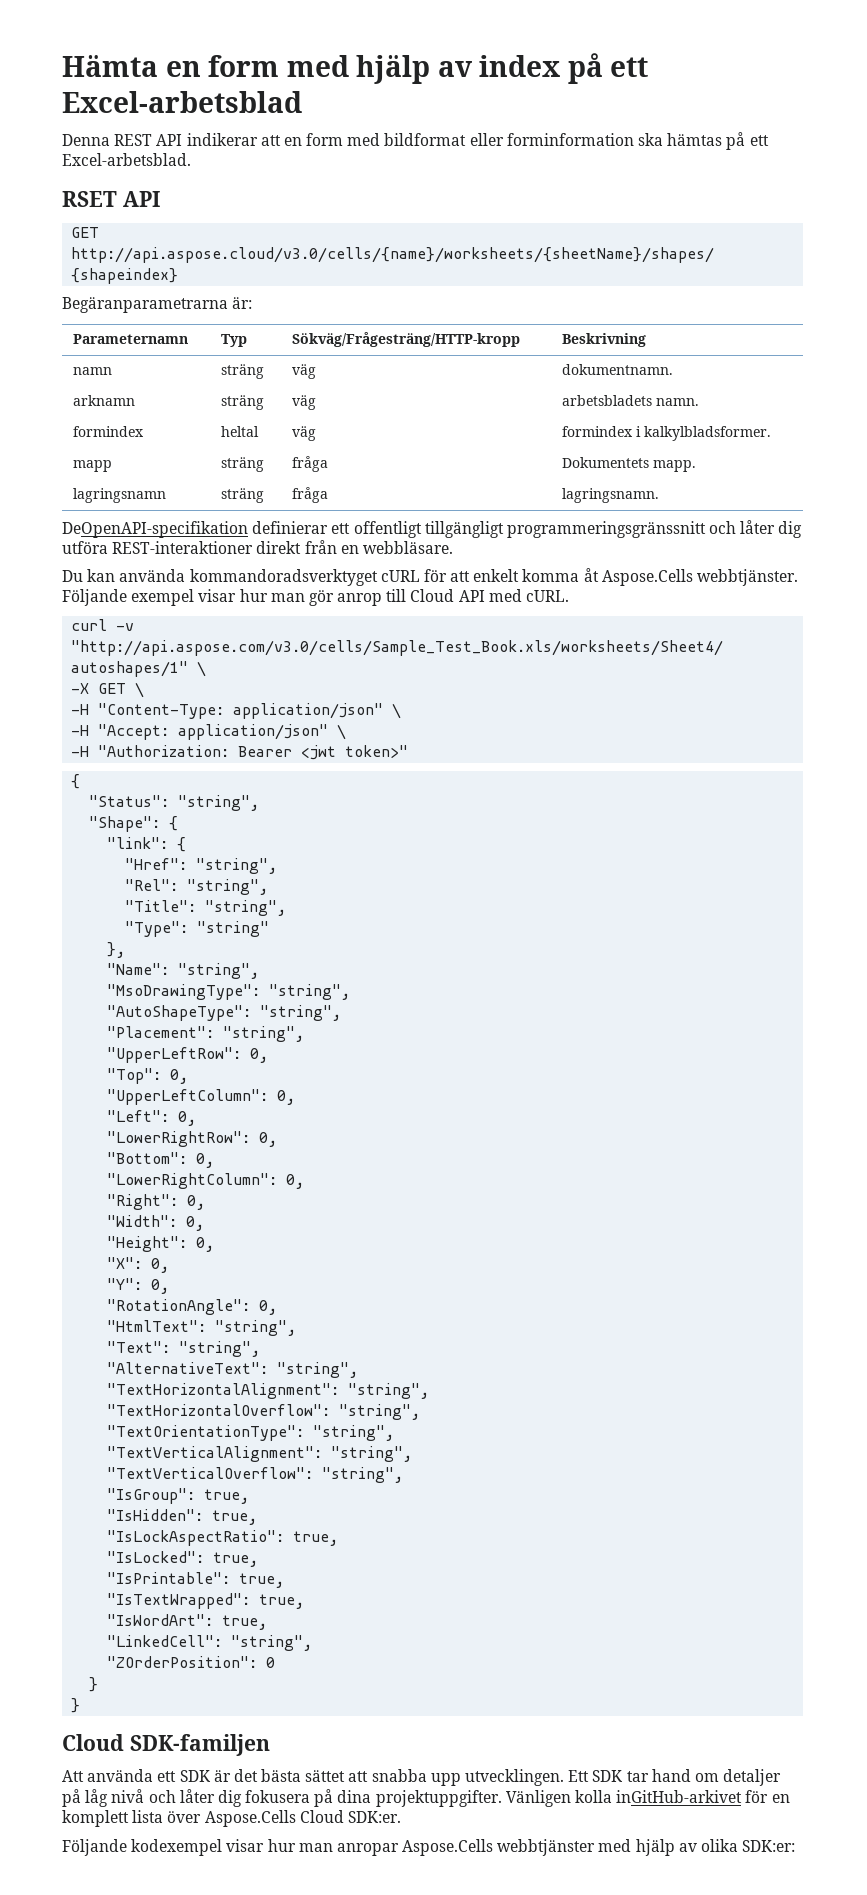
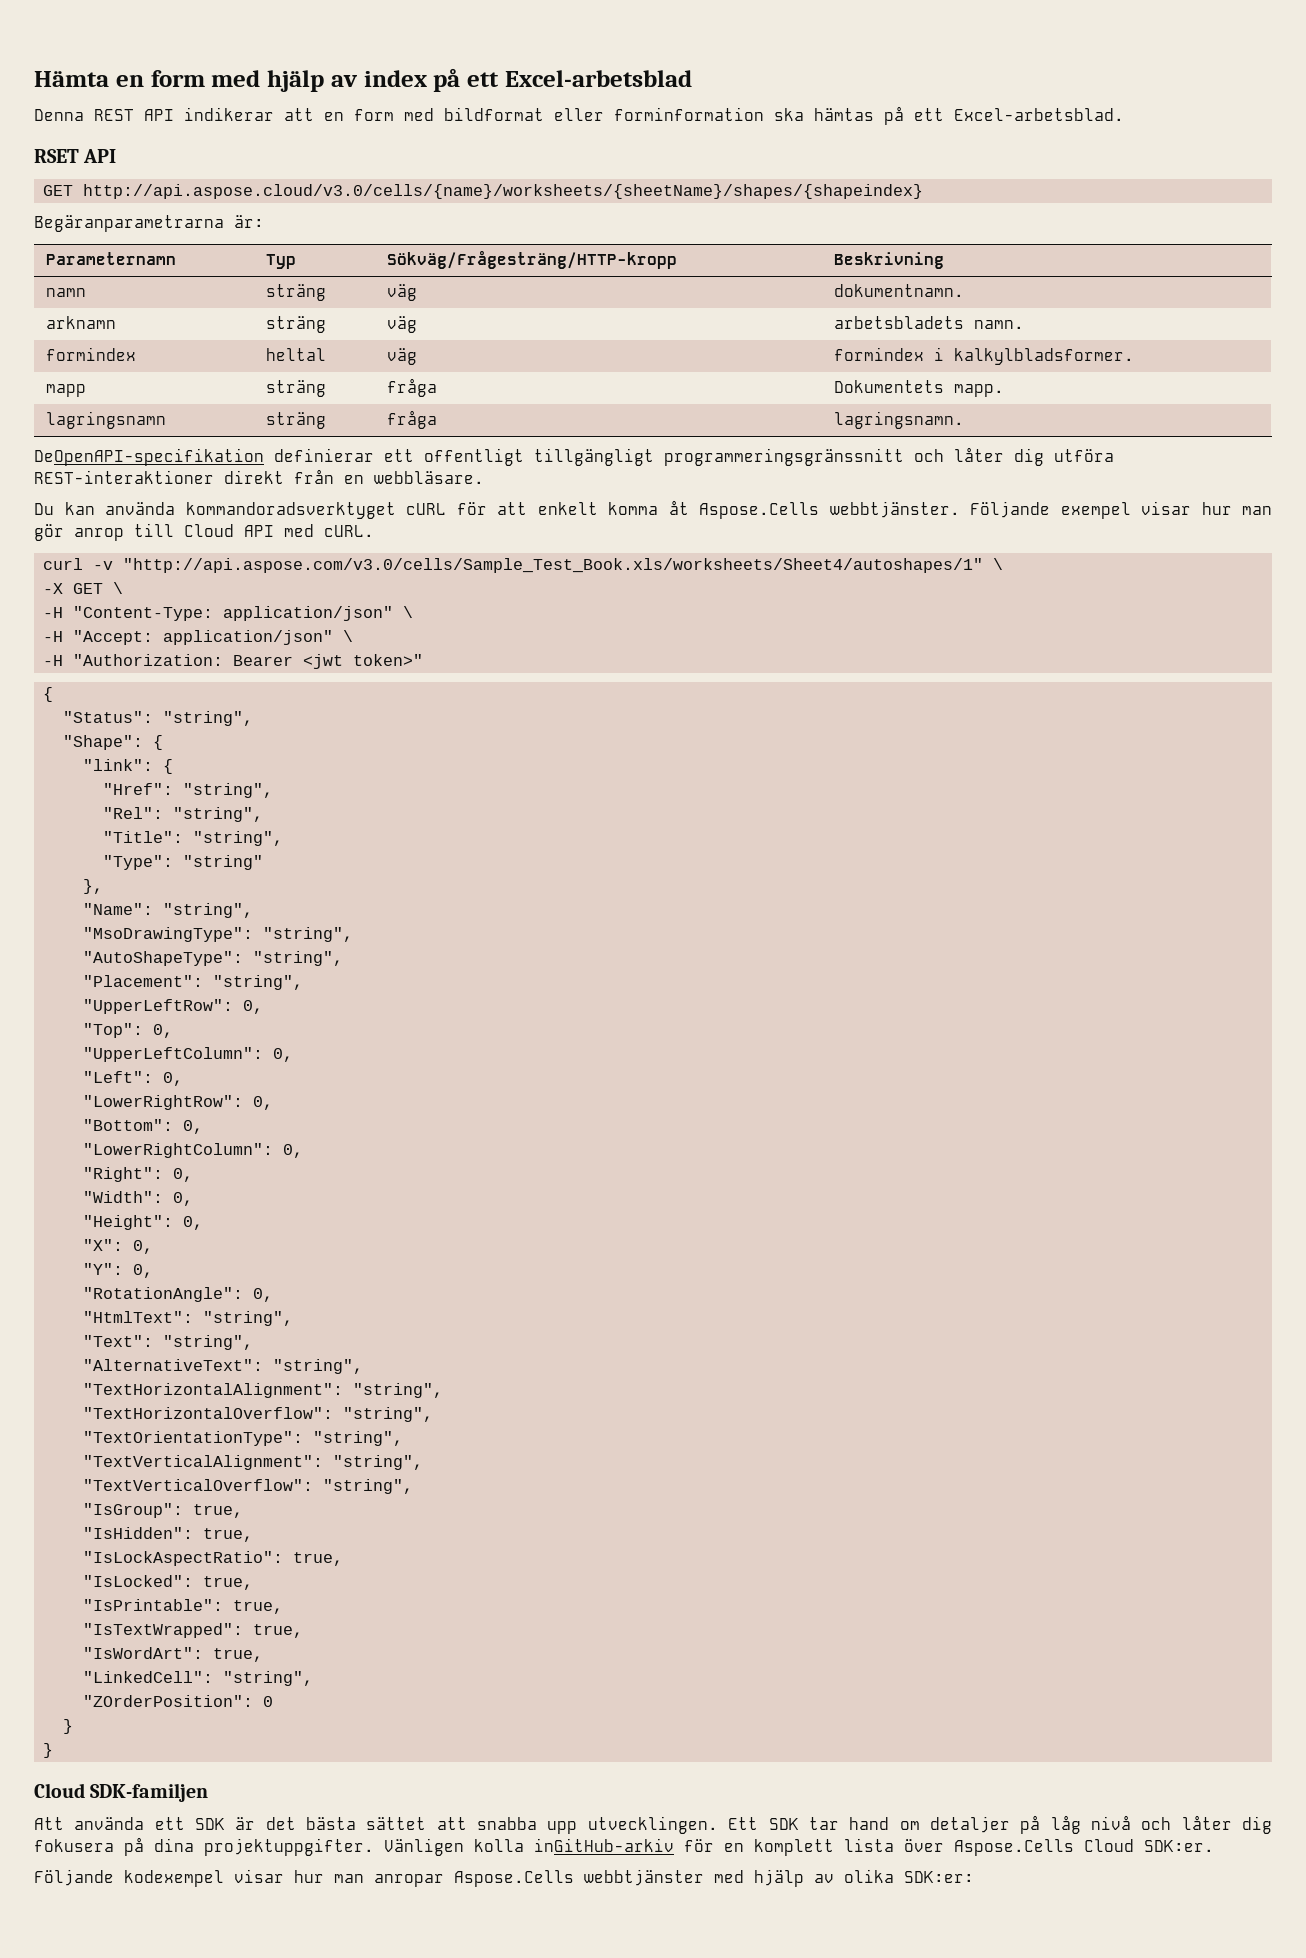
[616,1790,743,1803] inGitHub-arkivet -> [534,1838,674,1852] inGitHub-arkiv

